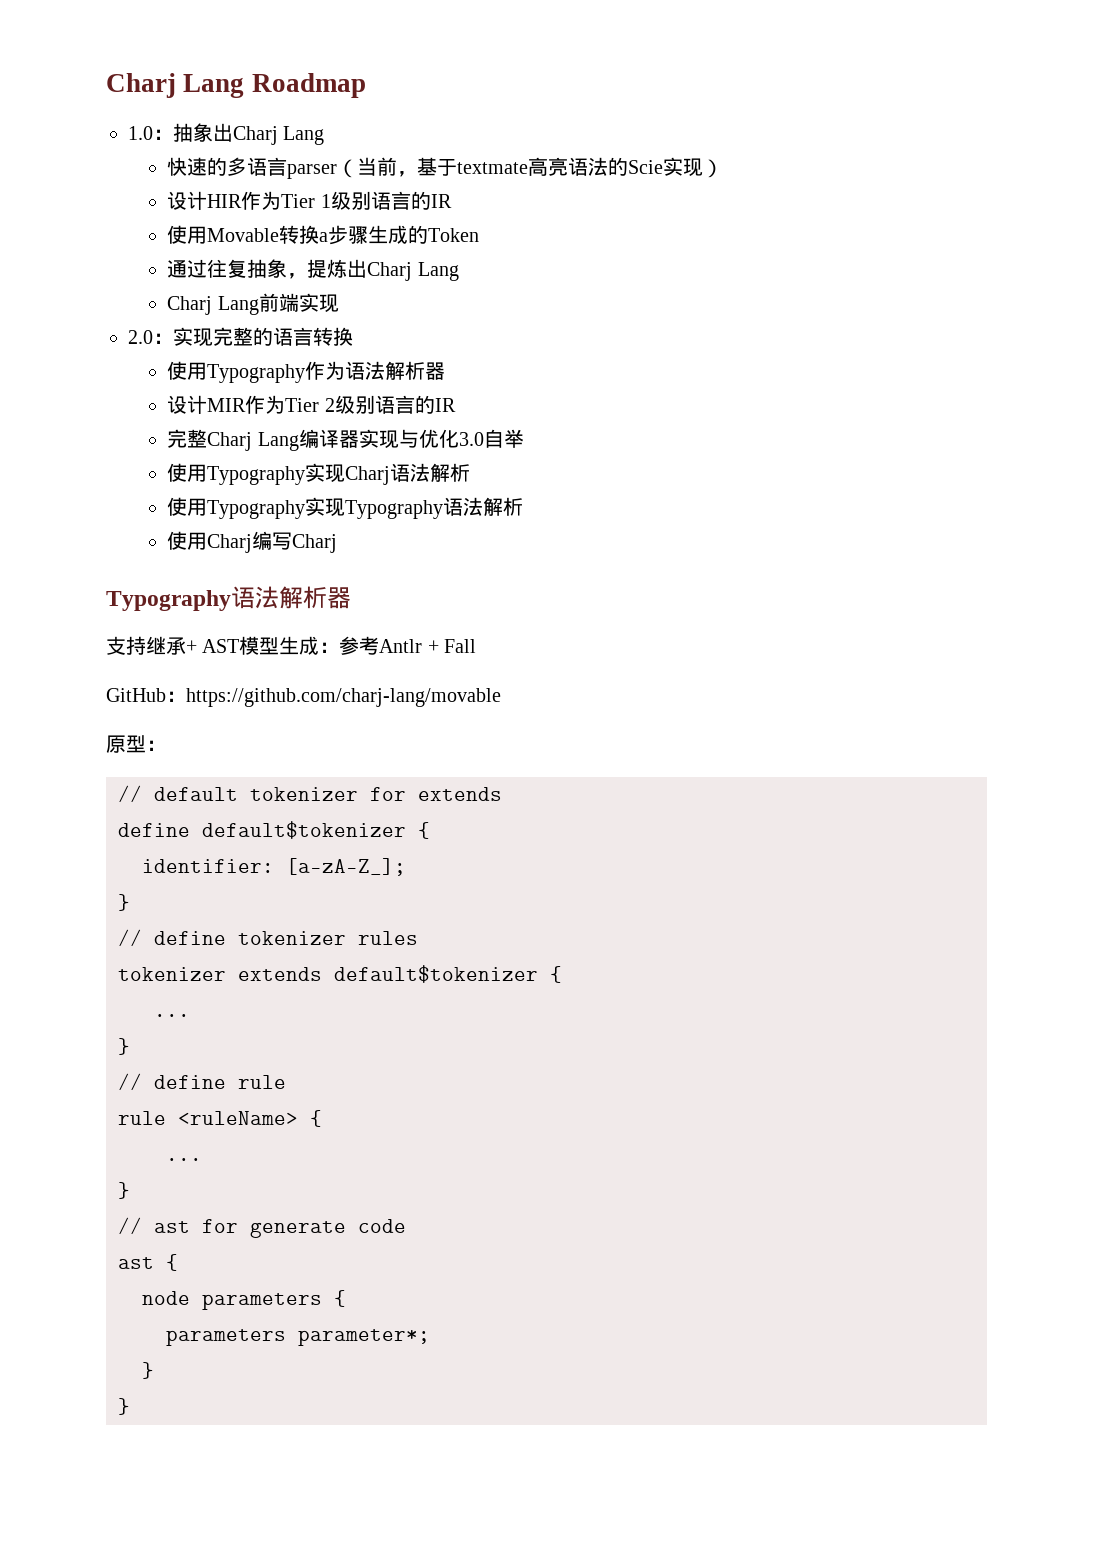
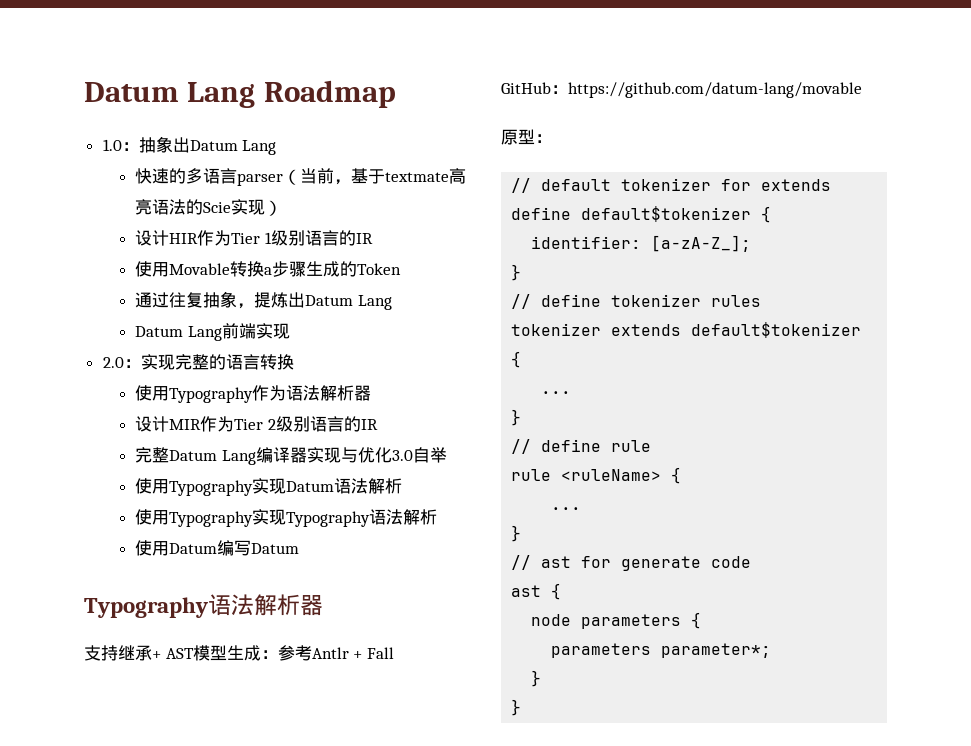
[106,73,176,98] Charj -> [84,82,179,102] Datum
[233,126,278,145] Charj -> [189,140,238,151] Datum
[367,262,459,281] [167,296,213,315] Charj Lang // Charj -> [305,295,392,310] [135,326,184,337] Datum Lang // Datum
[207,432,253,451] Charj -> [169,450,218,461] Datum
[345,466,391,485] Charj -> [286,481,335,492] Datum
[207,531,338,553] Charj编写Charj -> [169,540,300,556] Datum编写Datum
[186,688,501,707] https://github.com/charj-lang/movable -> [568,82,862,98] https://github.com/datum-lang/movable

